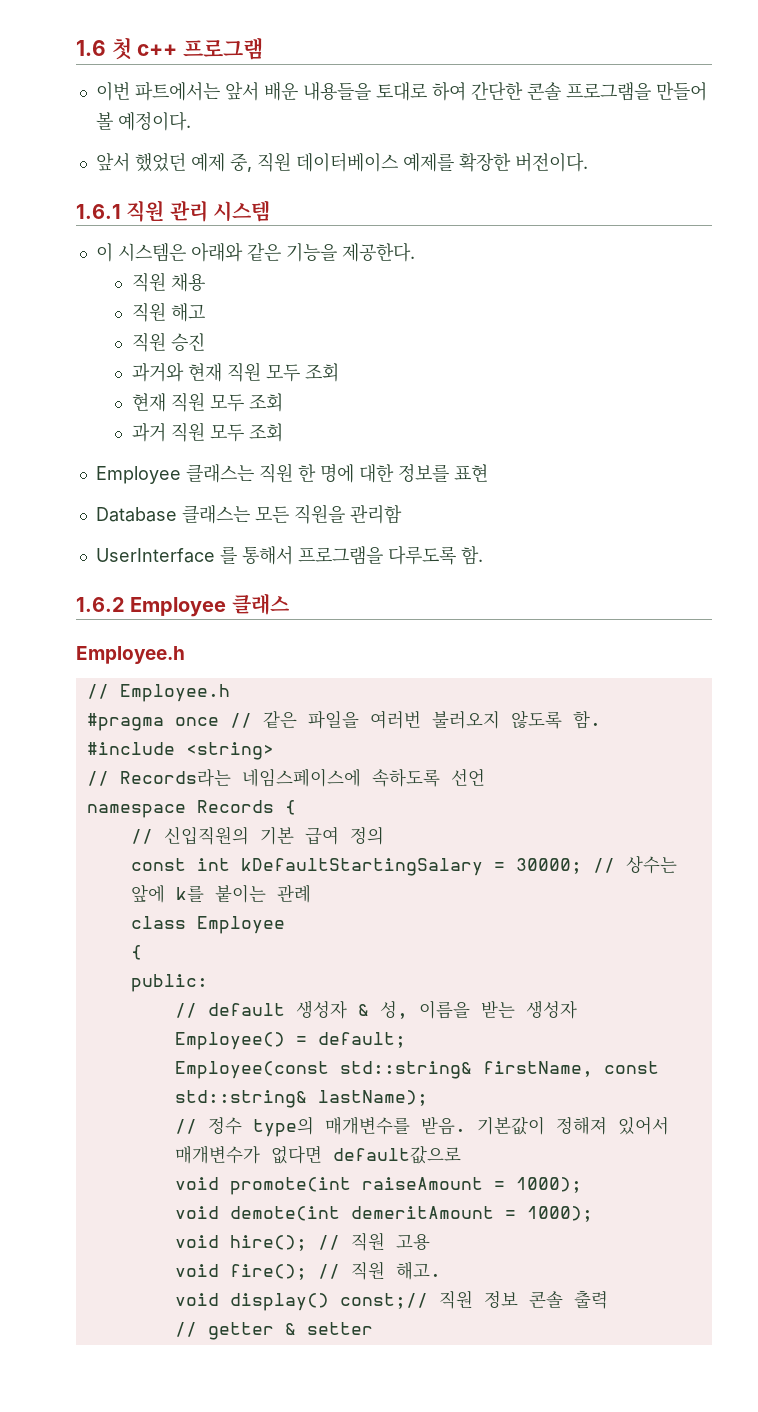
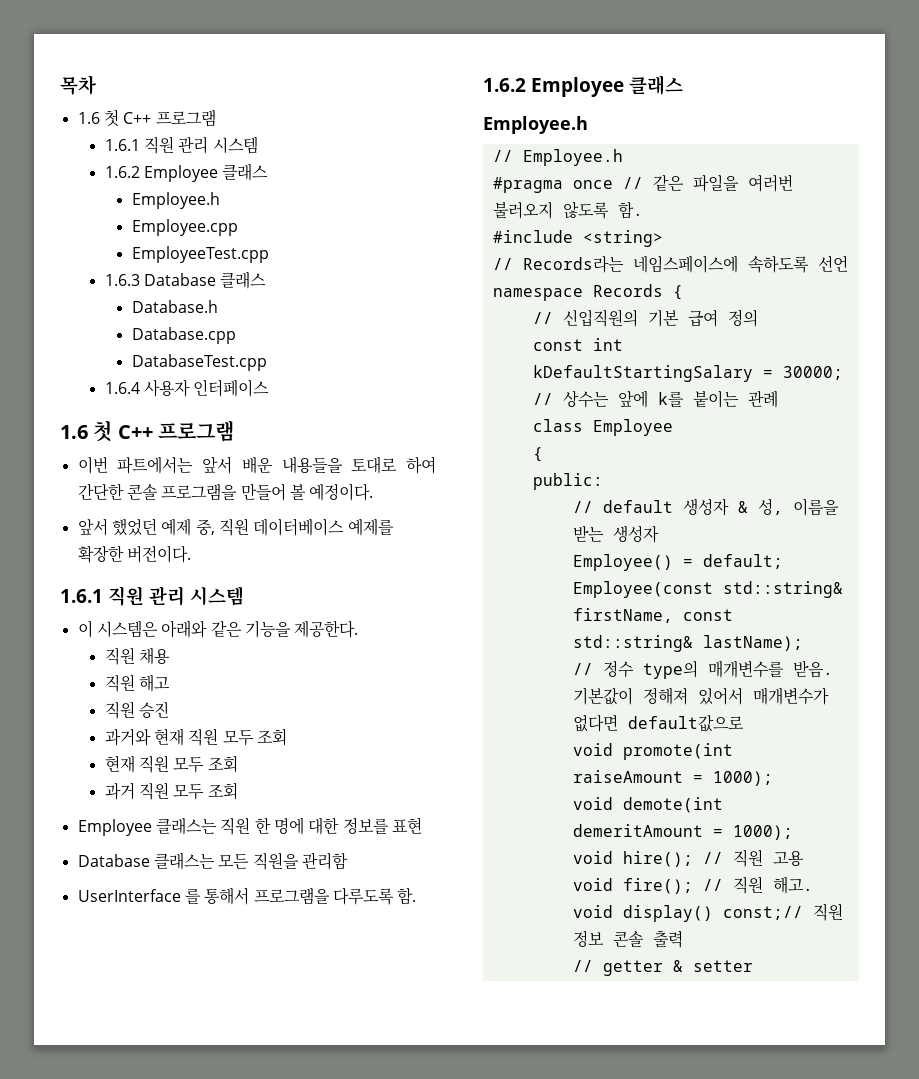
[76,37,178,60] 1.6 첫 c++ -> [60,75,96,95] [77,109,216,127] [104,136,258,154] [104,163,269,182] [131,192,220,209] [131,219,238,236] [131,246,270,263] [104,271,267,289] [131,300,218,313] [131,327,236,344] [131,354,268,371] [104,379,270,397] [60,420,153,442] 목차 // 1.6 첫 C++ 프로그램 // 1.6.1 직원 관리 시스템 // 1.6.2 Employee 클래스 // Employee.h // Employee.cpp // EmployeeTest.cpp // 1.6.3 Database 클래스 // Database.h // Database.cpp // DatabaseTest.cpp // 1.6.4 사용자 인터페이스 // 1.6 첫 C++

